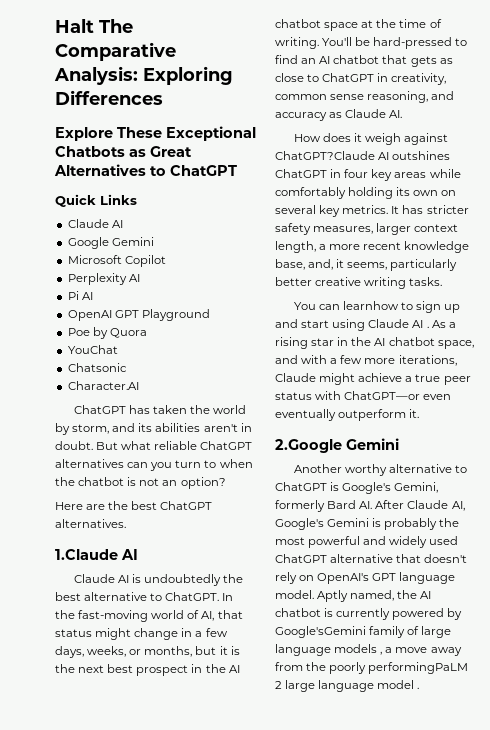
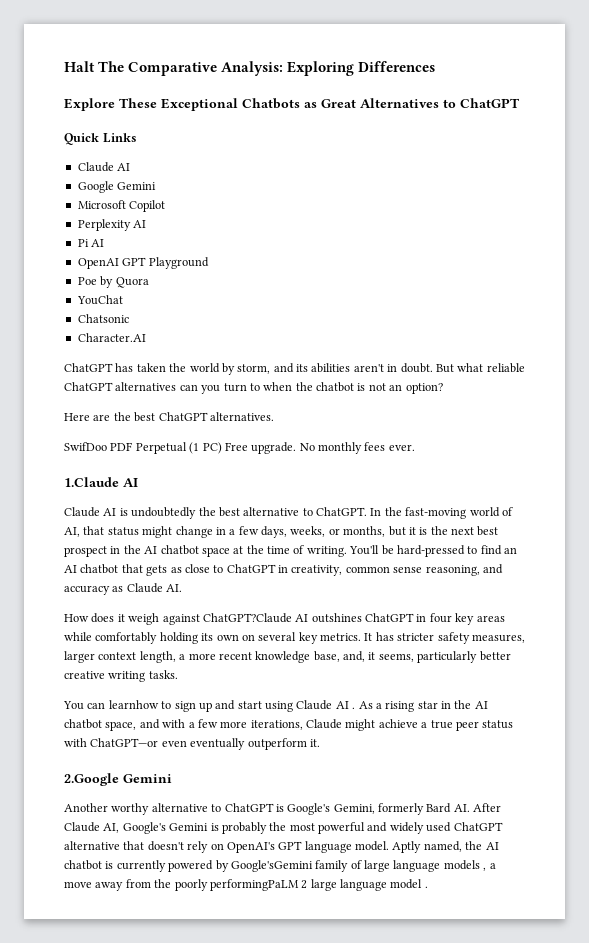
(126, 523) none -> [64,442,415,454] // SwifDoo PDF Perpetual (1 PC) Free upgrade. No monthly fees ever.

